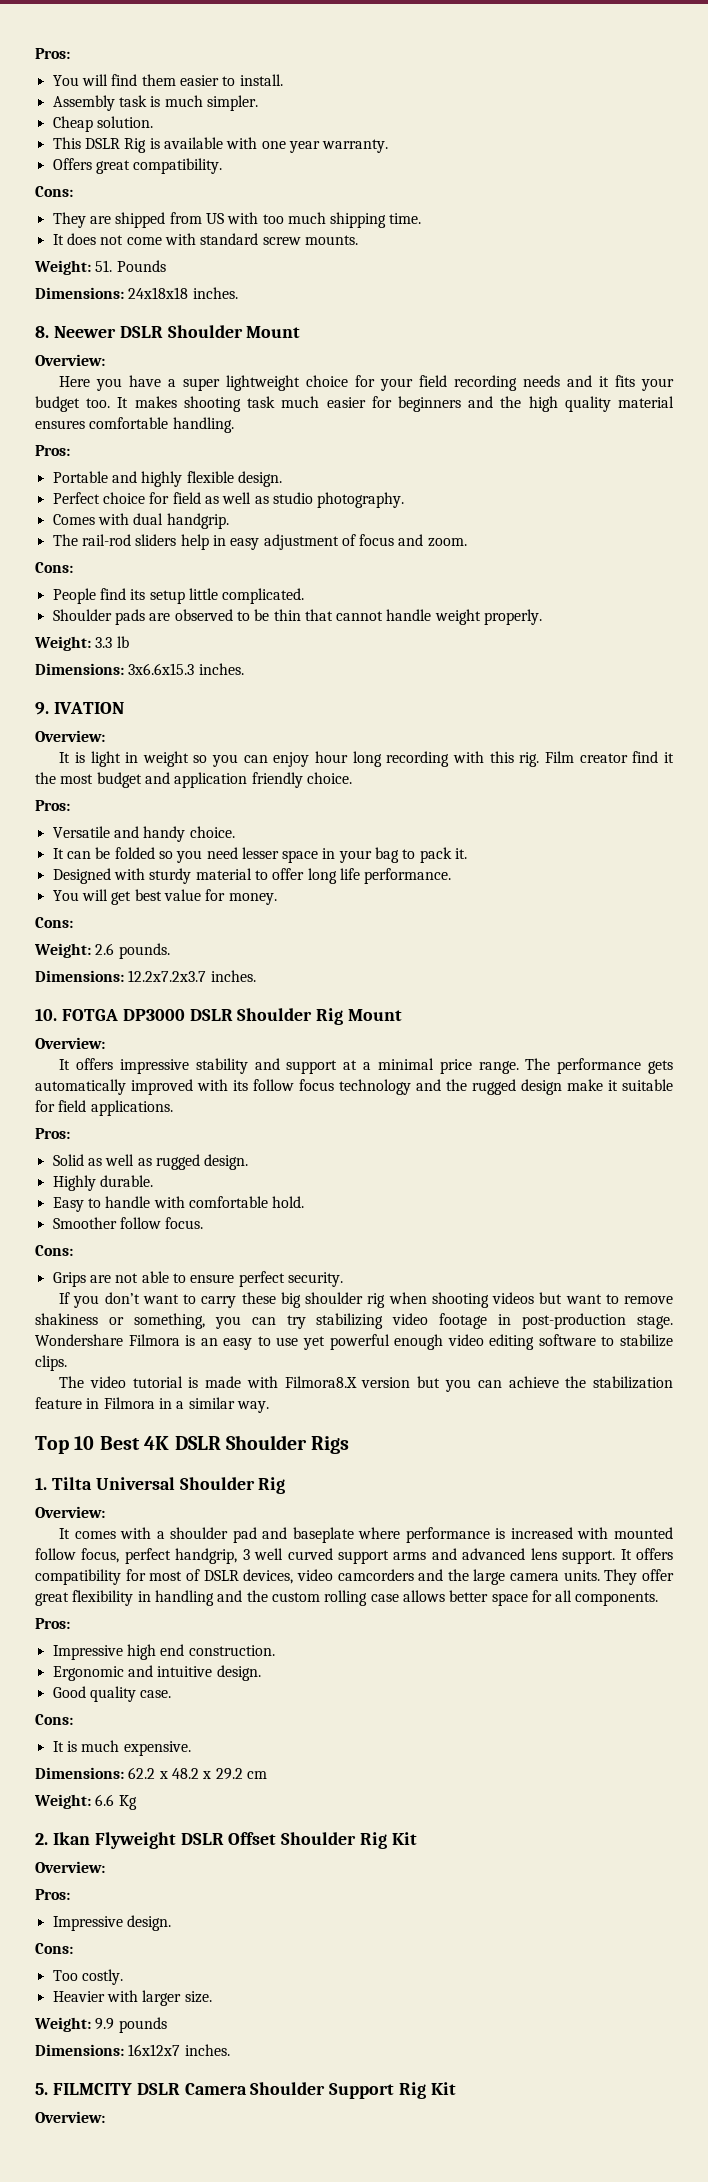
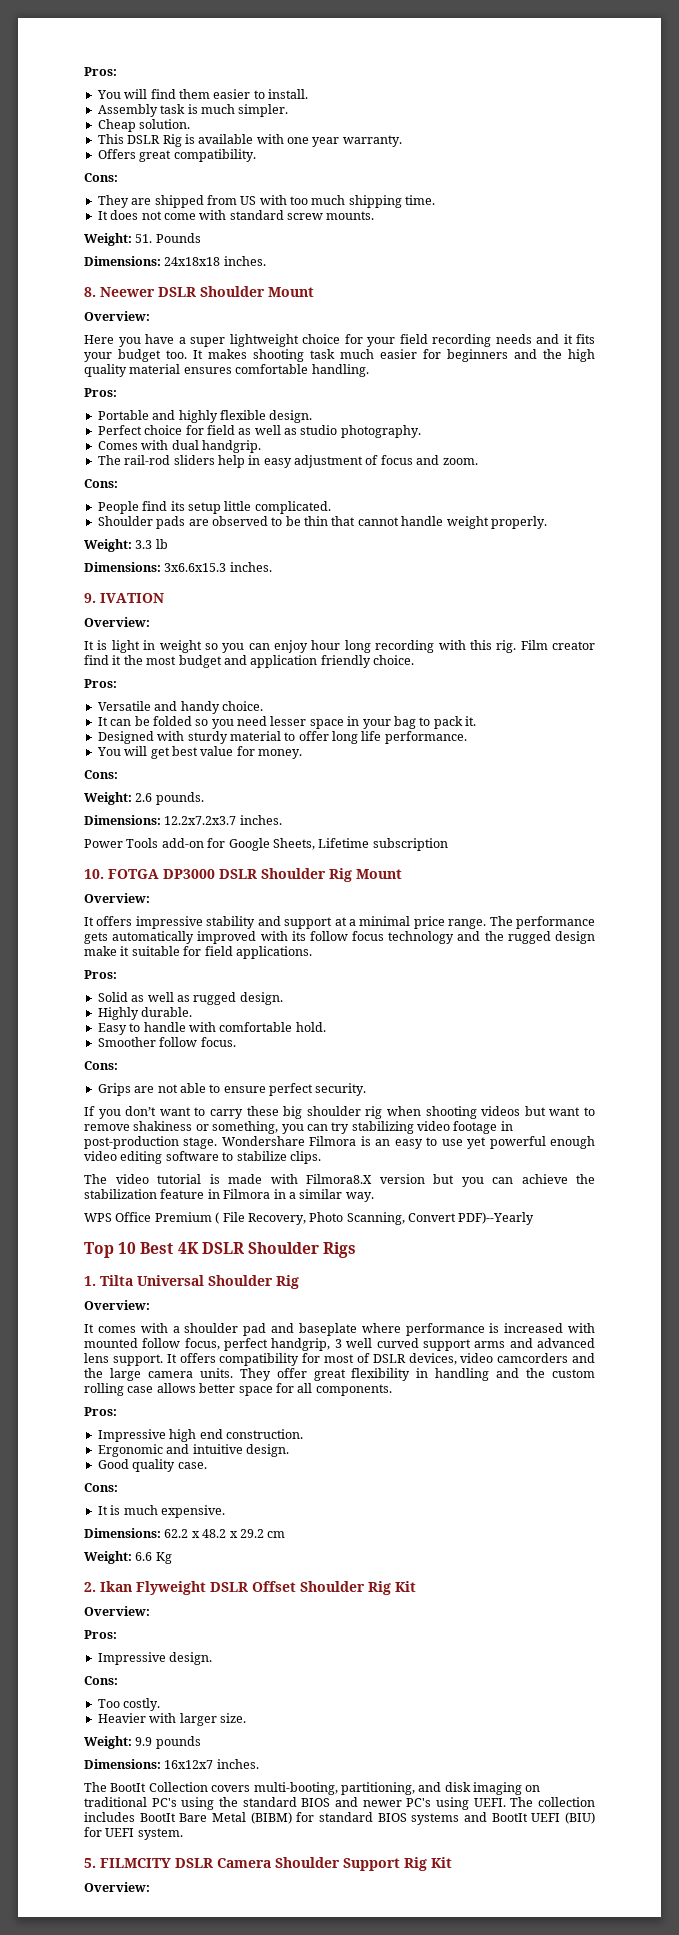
(256, 976) none -> [84,838,448,851] // Power Tools add-on for Google Sheets, Lifetime subscription
(269, 1407) none -> [84,1212,535,1225] // WPS Office Premium ( File Recovery, Photo Scanning, Convert PDF)--Yearly
(230, 2050) none -> [84,1782,541,1795] [84,1797,596,1810] [84,1812,596,1825] [84,1827,183,1840] // The BootIt Collection covers multi-booting, partitioning, and disk imaging on traditional PC's using the standard BIOS and newer PC's using UEFI. The collection includes BootIt Bare Metal (BIBM) for standard BIOS systems and BootIt UEFI (BIU) for UEFI system.

